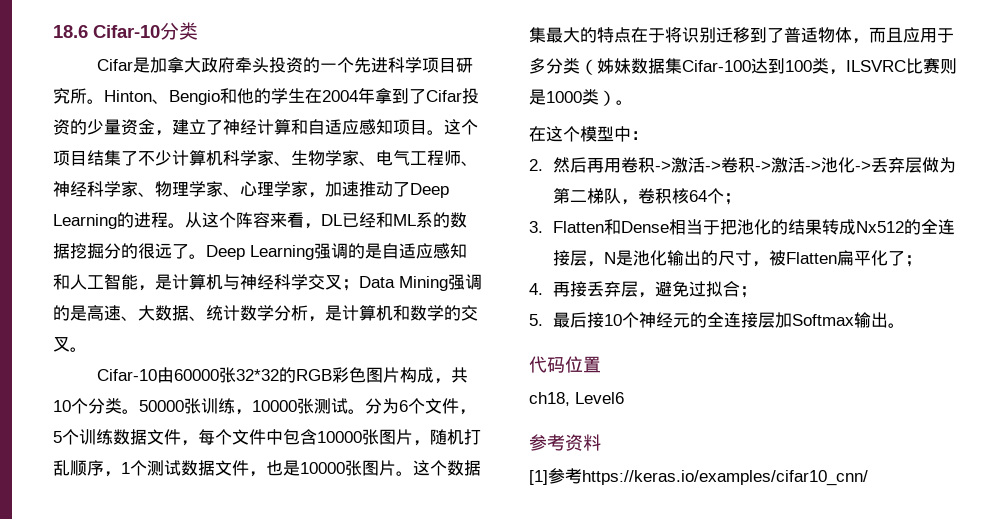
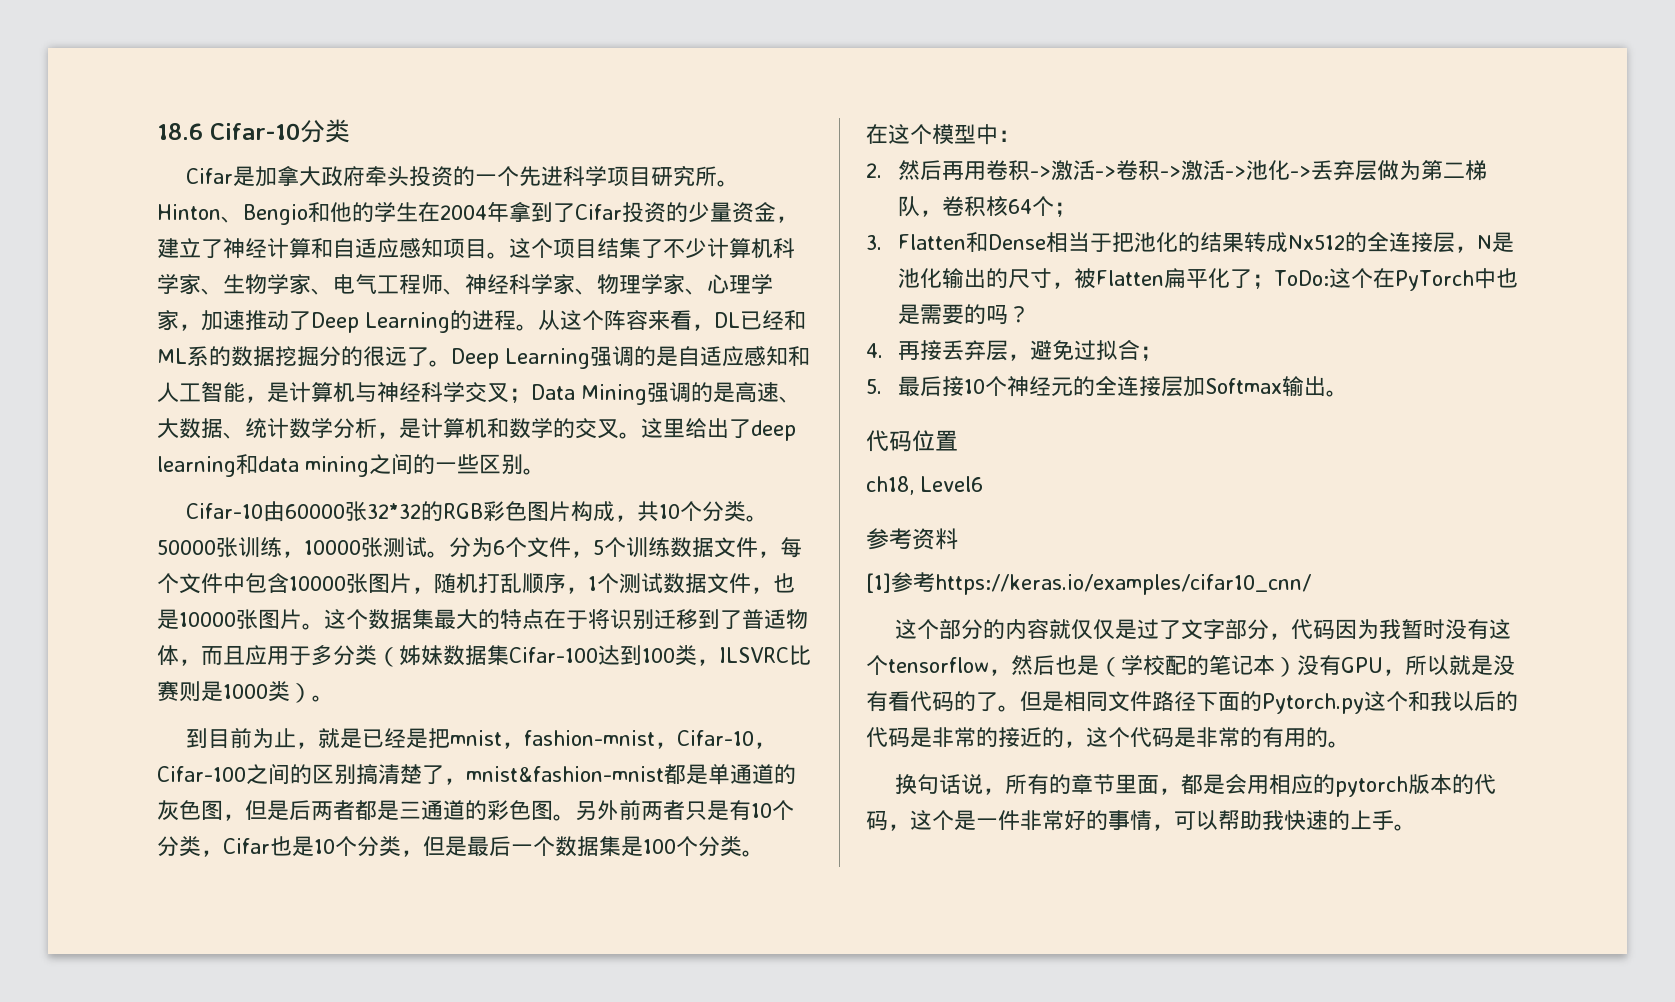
(87, 349) none -> [641,418,796,441] [157,453,545,477] 这里给出了deep learning和data mining之间的一些区别。
(633, 102) none -> [186,727,777,749] [157,763,796,785] [157,799,794,821] [157,836,764,857] // 到目前为止，就是已经是把mnist，fashion-mnist，Cifar-10，Cifar-100之间的区别搞清楚了，mnist&fashion-mnist都是单通道的灰色图，但是后两者都是三通道的彩色图。另外前两者只是有10个分类，Cifar也是10个分类，但是最后一个数据集是100个分类。
(922, 261) none -> [1274,268,1519,291] [898,304,1031,325] ToDo:这个在PyTorch中也是需要的吗？
(868, 478) none -> [895,619,1512,640] [866,655,1515,677] [866,691,1518,714] [866,727,1350,748] [895,774,1497,797] [866,810,1416,831] // 这个部分的内容就仅仅是过了文字部分，代码因为我暂时没有这个tensorflow，然后也是（学校配的笔记本）没有GPU，所以就是没有看代码的了。但是相同文件路径下面的Pytorch.py这个和我以后的代码是非常的接近的，这个代码是非常的有用的。 // 换句话说，所有的章节里面，都是会用相应的pytorch版本的代码，这个是一件非常好的事情，可以帮助我快速的上手。

